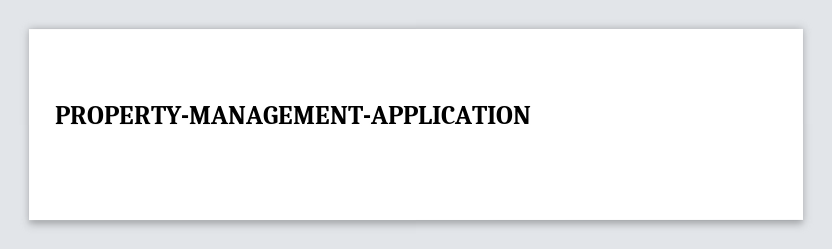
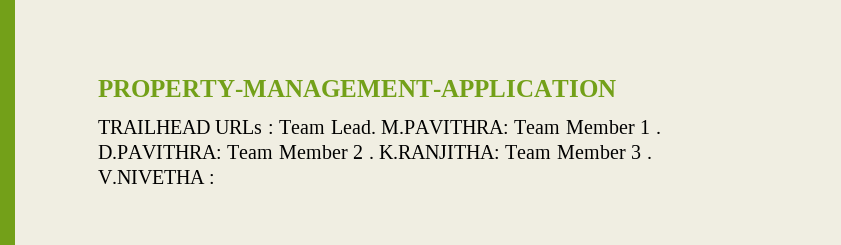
(531, 115) none -> [98,120,661,134] [98,145,652,159] [98,170,216,184] // TRAILHEAD URLs : Team Lead. M.PAVITHRA: Team Member 1 . D.PAVITHRA: Team Member 2 . K.RANJITHA: Team Member 3 . V.NIVETHA :

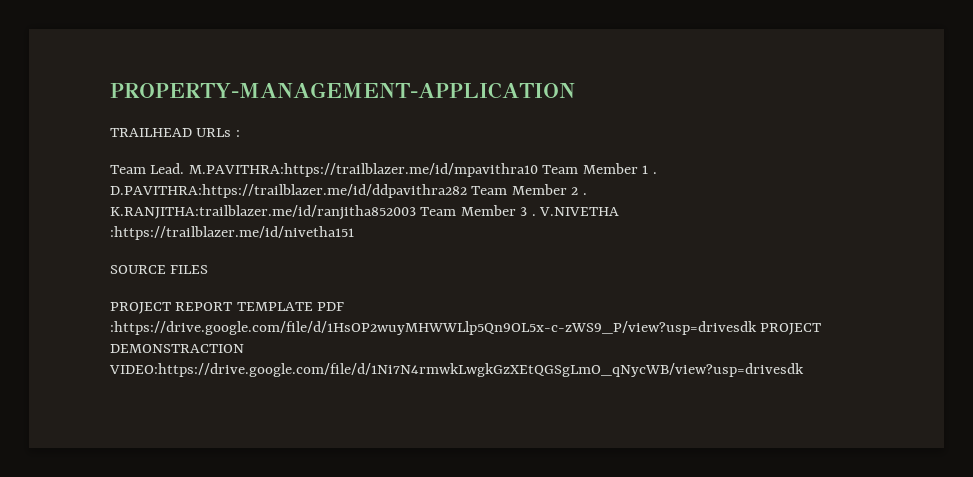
(274, 129) none -> (240, 133) //
[381,120,509,134] M.PAVITHRA: -> [188,163,538,177] M.PAVITHRA:https://trailblazer.me/id/mpavithra10
[98,145,222,159] D.PAVITHRA: -> [110,184,467,198] D.PAVITHRA:https://trailblazer.me/id/ddpavithra282
[379,145,500,159] K.RANJITHA: -> [110,205,416,220] K.RANJITHA:trailblazer.me/id/ranjitha852003
[209,174,216,184] : -> [110,226,354,240] [110,265,209,274] [110,302,345,314] [110,321,822,335] [110,344,244,353] [109,363,804,377] :https://trailblazer.me/id/nivetha151 // SOURCE FILES // PROJECT REPORT TEMPLATE PDF :https://drive.google.com/file/d/1HsOP2wuyMHWWLlp5Qn9OL5x-c-zWS9_P/view?usp=drivesdk PROJECT DEMONSTRACTION VIDEO:https://drive.google.com/file/d/1Ni7N4rmwkLwgkGzXEtQGSgLmO_qNycWB/view?usp=drivesdk

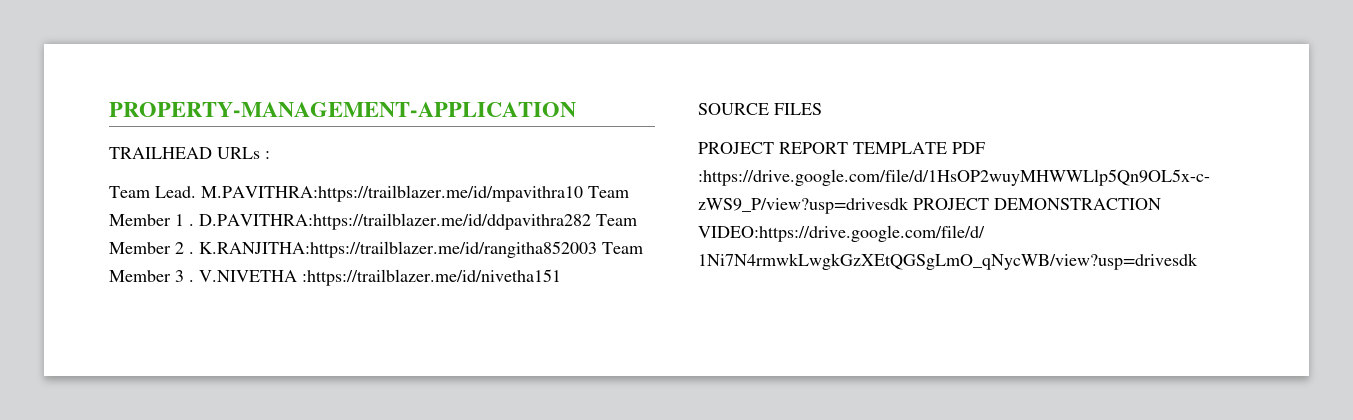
[110,205,416,220] K.RANJITHA:trailblazer.me/id/ranjitha852003 -> [199,241,597,258] K.RANJITHA:https://trailblazer.me/id/rangitha852003

